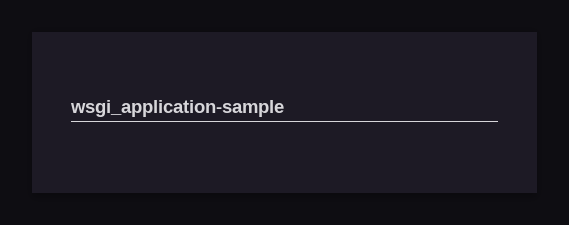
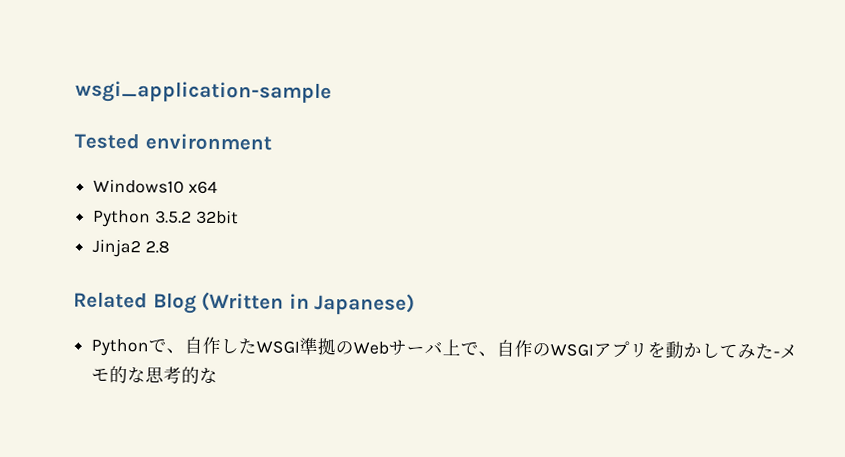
(284, 108) none -> [74,132,272,151] [93,178,218,194] [93,209,239,228] [92,238,170,258] [73,291,416,315] [91,336,799,360] [91,365,219,385] // Tested environment // Windows10 x64 // Python 3.5.2 32bit // Jinja2 2.8 // Related Blog (Written in Japanese) // Pythonで、自作したWSGI準拠のWebサーバ上で、自作のWSGIアプリを動かしてみた-メモ的な思考的な

